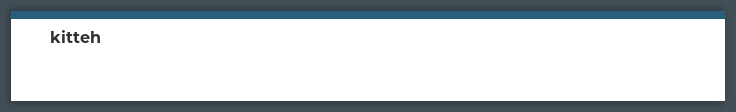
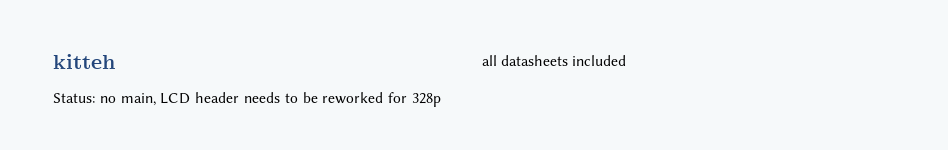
(101, 36) none -> [53,92,442,107] [482,55,627,66] // Status: no main, LCD header needs to be reworked for 328p all datasheets included

